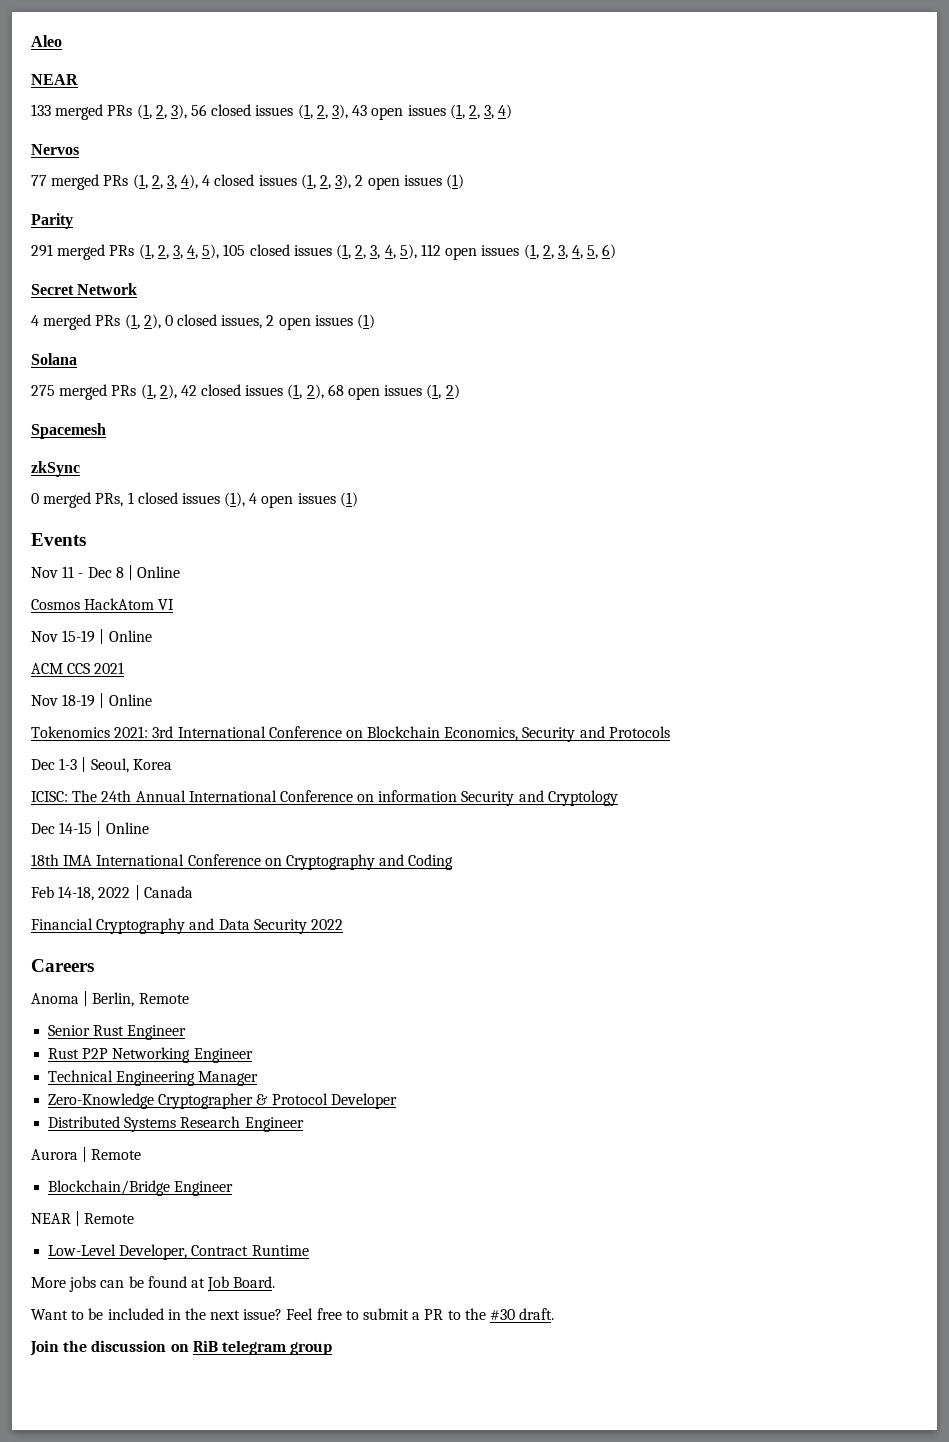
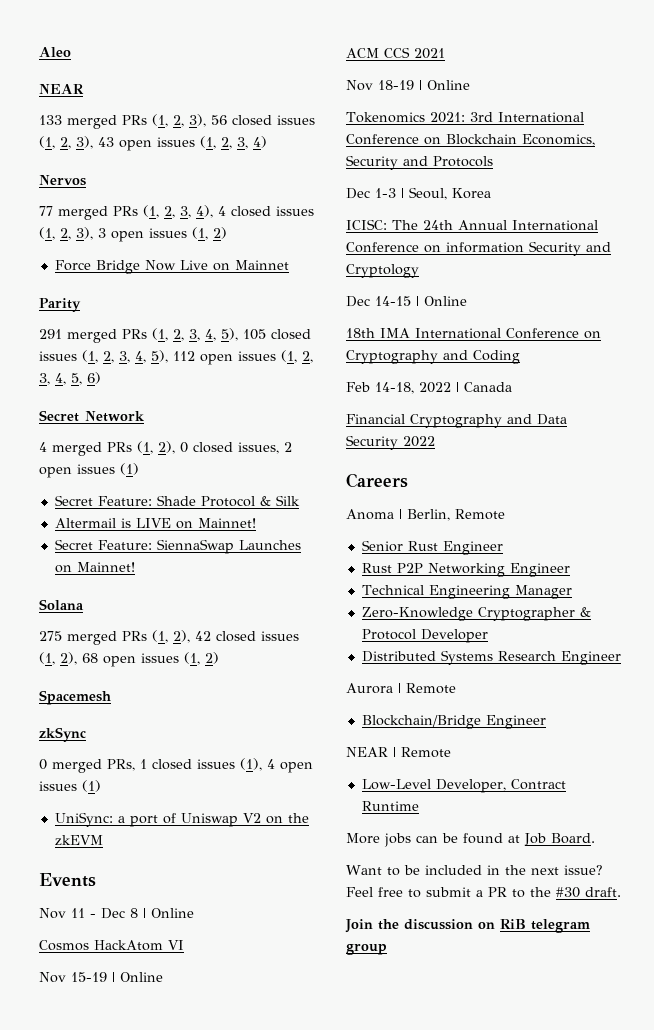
[355,174,464,190] 2 open issues (1) -> [98,227,227,242] [54,260,289,274] 3 open issues (1, 2) // Force Bridge Now Live on Mainnet
(376, 321) none -> [54,495,300,507] [54,518,256,529] [54,539,301,554] [54,562,135,573] // Secret Feature: Shade Protocol & Silk // Altermail is LIVE on Mainnet! // Secret Feature: SiennaSwap Launches on Mainnet!
(358, 499) none -> [54,812,309,827] [54,835,103,846] // UniSync: a port of Uniswap V2 on the zkEVM

